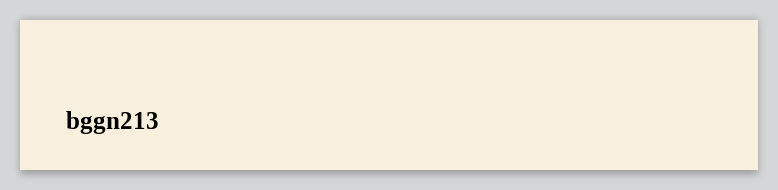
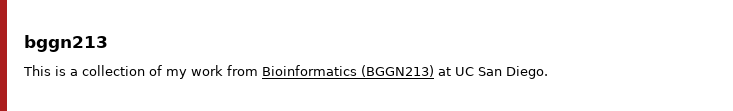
(159, 122) none -> [23,65,548,79] // This is a collection of my work from Bioinformatics (BGGN213) at UC San Diego.

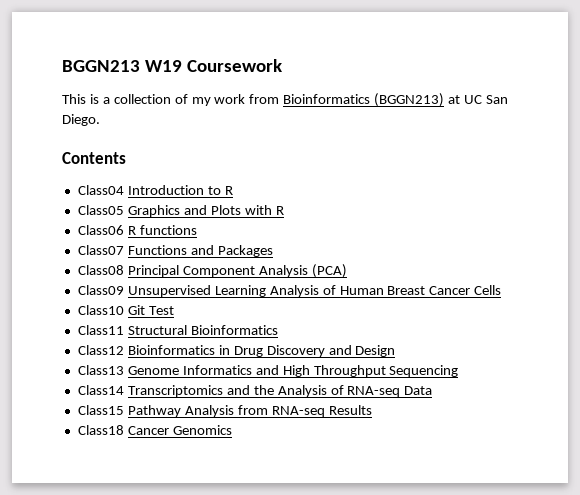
[24,35,108,52] bggn213 -> [62,59,282,72] BGGN213 W19 Coursework
(548, 72) none -> [62,152,126,164] [77,185,233,195] [77,205,284,217] [77,225,197,235] [77,245,273,257] [77,264,347,278] [77,285,502,297] [77,305,174,315] [77,325,278,335] [77,345,396,357] [77,365,459,377] [77,385,433,397] [77,405,372,417] [77,425,232,435] // Contents // Class04 Introduction to R // Class05 Graphics and Plots with R // Class06 R functions // Class07 Functions and Packages // Class08 Principal Component Analysis (PCA) // Class09 Unsupervised Learning Analysis of Human Breast Cancer Cells // Class10 Git Test // Class11 Structural Bioinformatics // Class12 Bioinformatics in Drug Discovery and Design // Class13 Genome Informatics and High Throughput Sequencing // Class14 Transcriptomics and the Analysis of RNA-seq Data // Class15 Pathway Analysis from RNA-seq Results // Class18 Cancer Genomics

